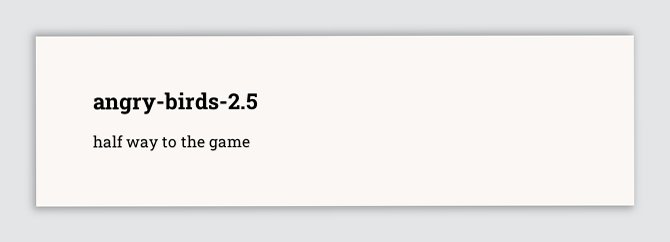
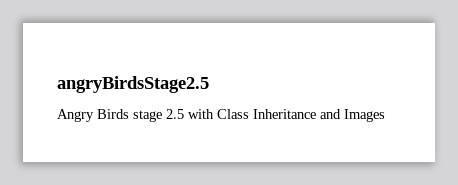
[92,92,258,115] [93,135,251,152] angry-birds-2.5 // half way to the game -> [57,76,209,93] [57,109,385,122] angryBirdsStage2.5 // Angry Birds stage 2.5 with Class Inheritance and Images

